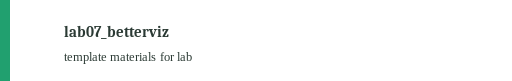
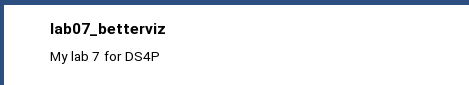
[64,52,193,64] template materials for lab -> [50,51,160,64] My lab 7 for DS4P

